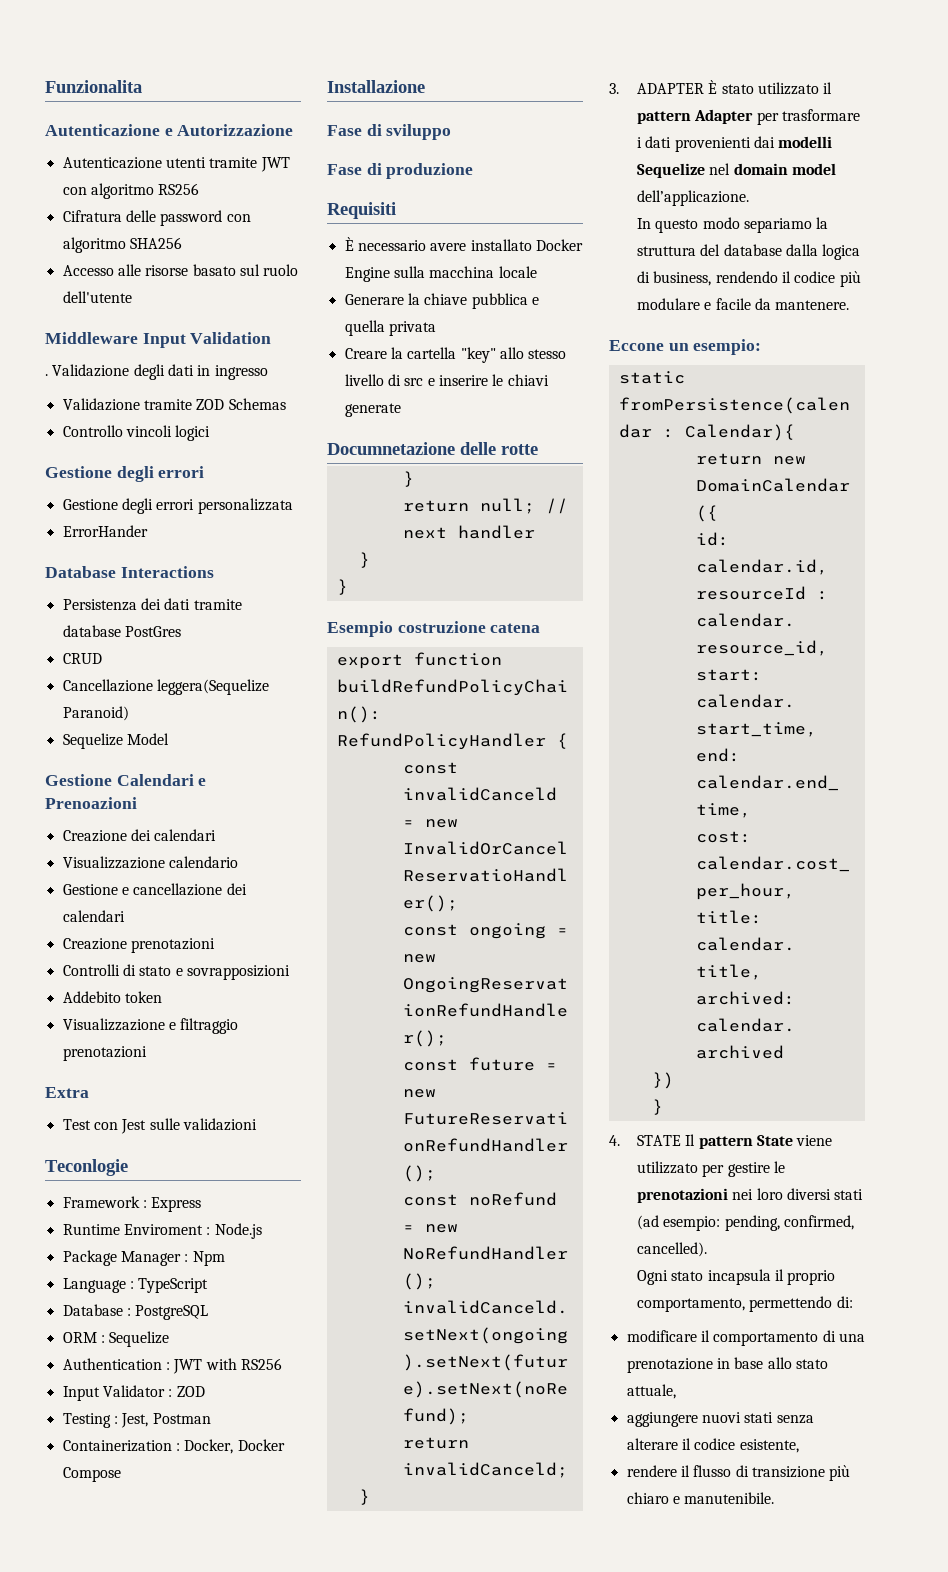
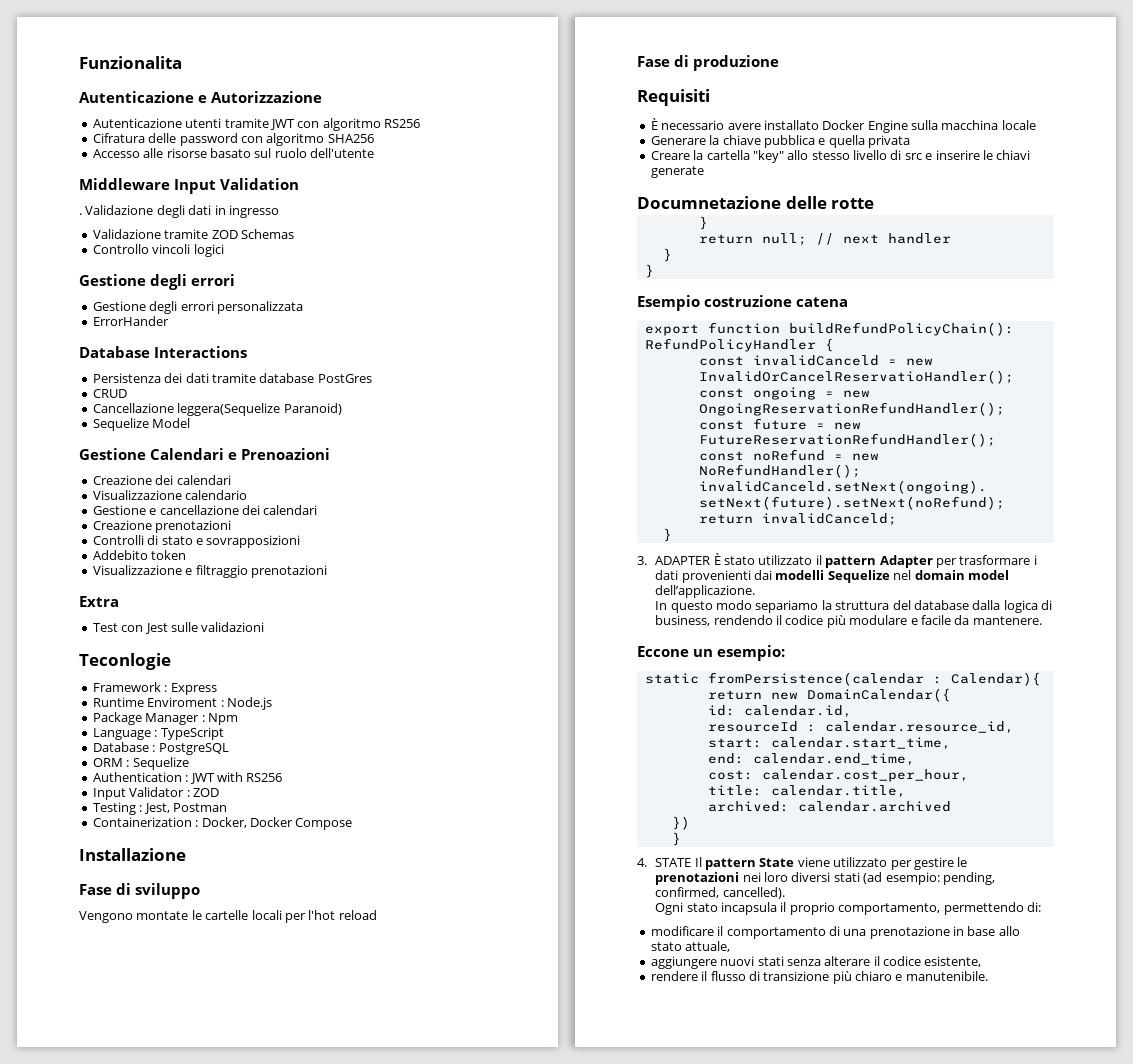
(452, 132) none -> [79,910,377,923] // Vengono montate le cartelle locali per l'hot reload

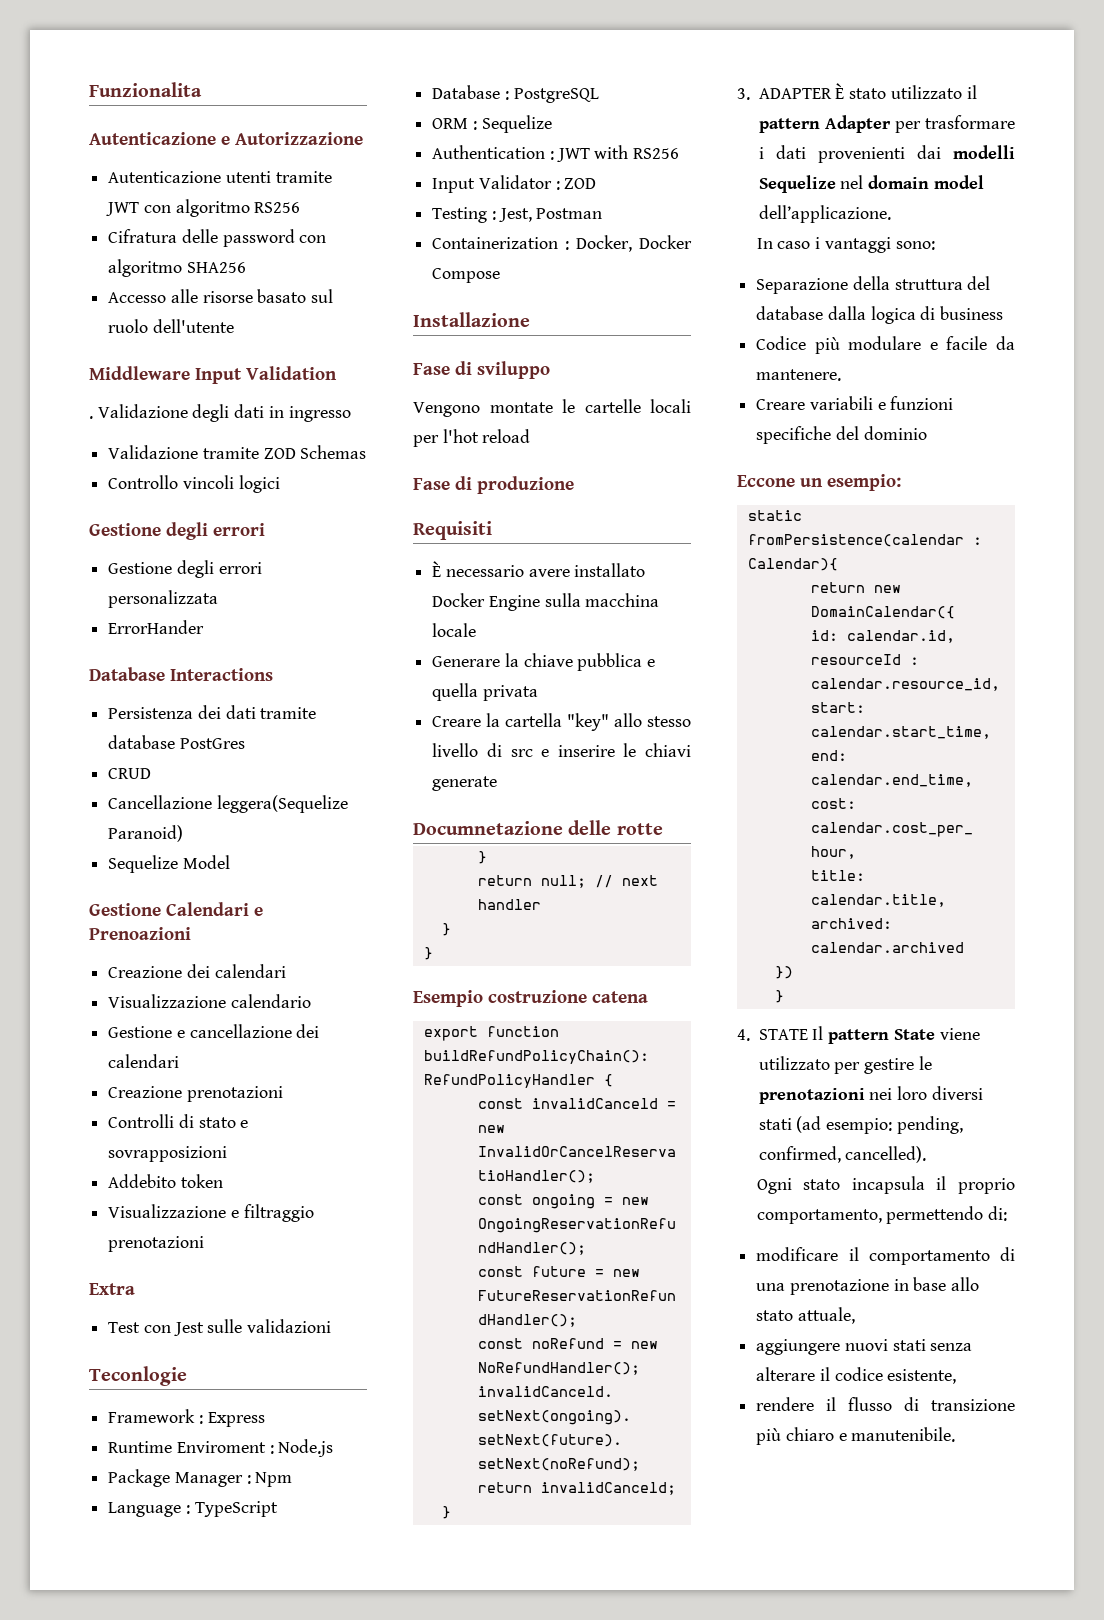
[670,600,832,613] questo modo separiamo la -> [777,237,935,253] [756,276,890,294] caso i vantaggi sono: // Separazione della
[655,615,824,626] business, rendendo il codice -> [940,306,1004,320] [756,336,807,350] business // Codice
(1042, 620) none -> [756,396,954,410] [756,426,927,444] // Creare variabili e funzioni specifiche del dominio

